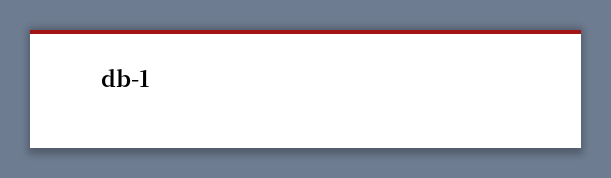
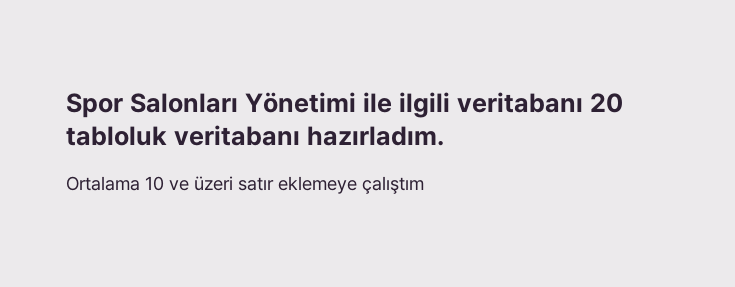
[101,69,149,87] db-1 -> [66,92,624,118] [66,125,445,146] [66,176,424,194] Spor Salonları Yönetimi ile ilgili veritabanı 20 tabloluk veritabanı hazırladım. // Ortalama 10 ve üzeri satır eklemeye çalıştım

